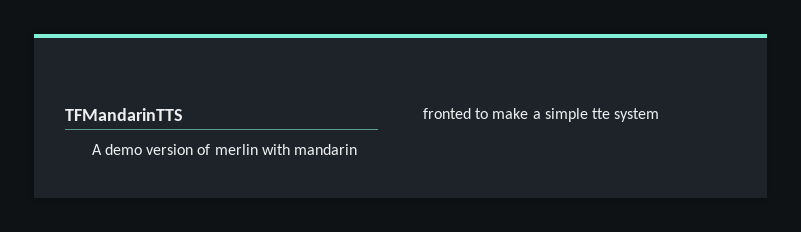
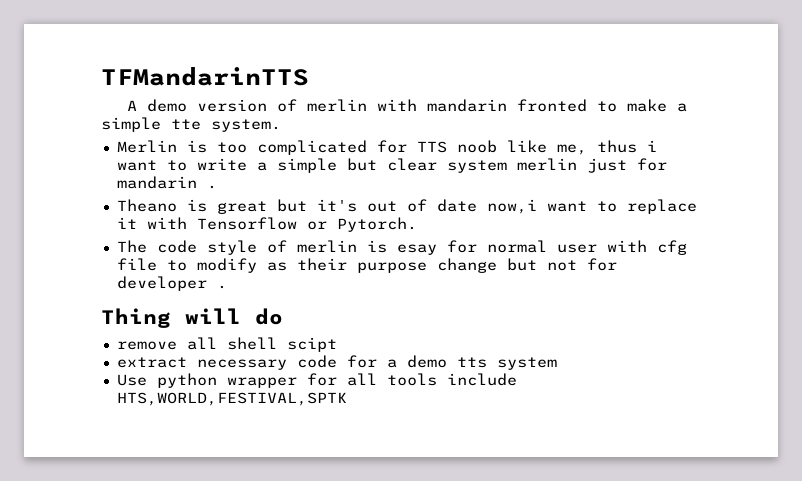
[614,108,660,122] system -> [211,119,281,132] [116,140,657,155] [116,158,667,173] [116,176,217,189] [116,199,697,214] [116,217,417,232] [116,240,687,255] [116,258,617,273] [116,276,227,291] [101,308,283,328] [116,337,337,352] [116,355,557,370] [116,373,517,388] [116,392,347,406] system. // Merlin is too complicated for TTS noob like me, thus i want to write a simple but clear system merlin just for mandarin . // Theano is great but it's out of date now,i want to replace it with Tensorflow or Pytorch. // The code style of merlin is esay for normal user with cfg file to modify as their purpose change but not for developer . // Thing will do // remove all shell scipt // extract necessary code for a demo tts system // Use python wrapper for all tools include HTS,WORLD,FESTIVAL,SPTK

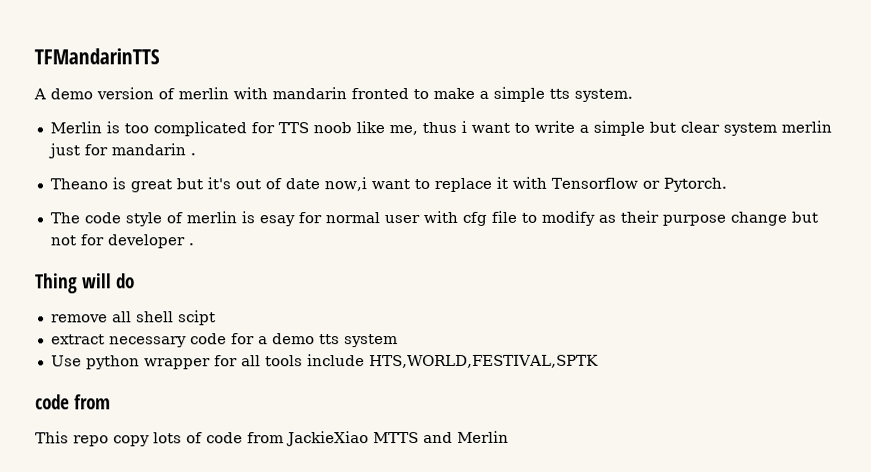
[171,119,201,130] tte -> [549,88,570,99] tts
(347, 399) none -> [35,394,111,410] [35,430,509,447] // code from // This repo copy lots of code from JackieXiao MTTS and Merlin

